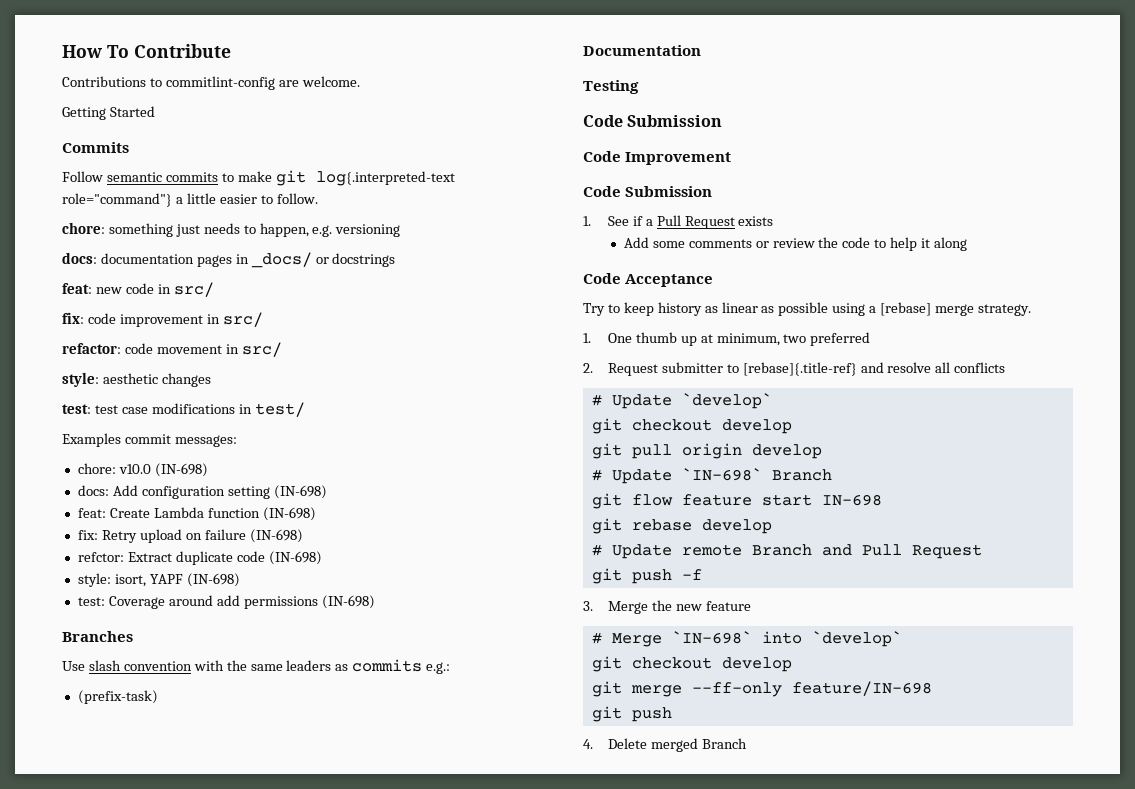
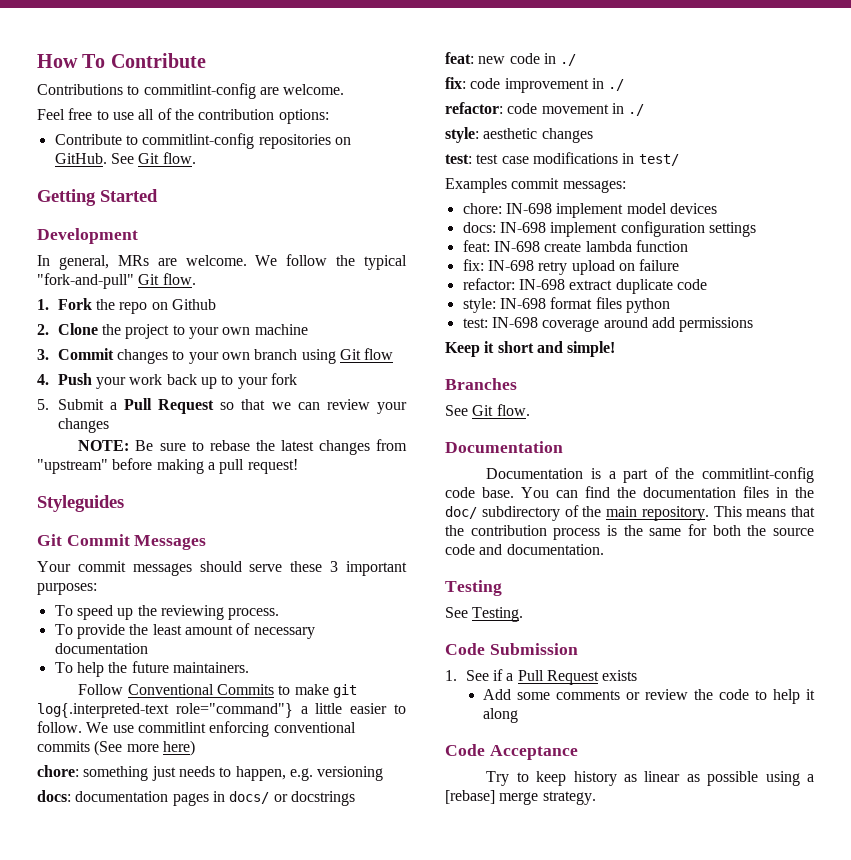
[62,106,155,120] [62,142,129,153] Getting Started // Commits -> [37,108,329,124] [54,133,351,149] [54,152,196,164] [37,189,158,206] [37,228,138,244] [37,254,407,270] [37,273,196,289] [37,298,217,314] [37,323,308,339] [37,348,394,364] [37,373,298,389] [37,398,408,414] [57,418,109,433] [78,439,407,455] [37,458,298,474] [37,495,124,512] [37,534,207,550] [37,561,407,576] [37,583,97,595] [54,605,280,620] [54,623,315,639] [54,643,148,654] [54,661,249,677] Feel free to use all of the contribution options: // Contribute to commitlint-config repositories on GitHub. See Git flow. // Getting Started // Development // In general, MRs are welcome. We follow the typical "fork-and-pull" Git flow. // 1. Fork the repo on Github // 2. Clone the project to your own machine // 3. Commit changes to your own branch using Git flow // 4. Push your work back up to your fork // 5. Submit a Pull Request so that we can review your changes // NOTE: Be sure to rebase the latest changes from "upstream" before making a pull request! // Styleguides // Git Commit Messages // Your commit messages should serve these 3 important purposes: // To speed up the reviewing process. // To provide the least amount of necessary documentation // To help the future maintainers.
[106,172,218,182] semantic commits -> [127,684,275,695] Conventional Commits
(318, 198) none -> [86,721,356,737] [37,740,195,756] We use commitlint enforcing conventional commits (See more here)
[250,252,312,268] _docs/ -> [229,791,270,804] docs/
[173,282,214,297] src/ -> [560,54,577,66] ./
[222,312,263,327] src/ -> [608,79,625,91] ./
[241,342,282,357] src/ -> [628,104,645,116] ./
[118,463,208,477] [77,485,327,499] [77,507,204,518] v10.0 (IN-698) // docs: Add configuration setting (IN-698) // feat: Create Lambda -> [505,203,717,218] [462,221,756,237] [462,240,632,252] IN-698 implement model devices // docs: IN-698 implement configuration settings // feat: IN-698 create lambda
[262,507,316,521] [77,530,137,543] (IN-698) // fix: Retry -> [462,259,568,275] // fix: IN-698 retry
[249,529,303,543] [77,552,172,562] (IN-698) // refctor: Extract -> [462,278,613,290] // refactor: IN-698 extract
[268,551,322,565] [77,573,240,587] [77,596,165,609] (IN-698) // style: isort, YAPF (IN-698) // test: Coverage -> [462,297,670,313] [462,317,600,332] // style: IN-698 format files python // test: IN-698 coverage
[321,595,375,609] [62,631,133,642] [62,659,451,674] [77,690,158,704] [583,45,701,56] [583,80,639,94] [583,115,723,127] [583,151,732,165] (IN-698) // Branches // Use slash convention with the same leaders as commits e.g.: // (prefix-task) // Documentation // Testing // Code Submission // Code Improvement -> [445,341,616,357] [445,378,517,390] [445,404,530,416] [445,441,563,453] [486,467,814,483] [445,486,814,498] [445,505,815,521] [445,524,814,540] [445,544,604,555] [445,580,502,596] [445,607,524,622] // Keep it short and simple! // Branches // See Git flow. // Documentation // Documentation is a part of the commitlint-config code base. You can find the documentation files in the doc/ subdirectory of the main repository. This means that the contribution process is the same for both the source code and documentation. // Testing // See Testing.
[583,332,871,346] [583,362,1006,376] [591,393,772,409] [591,418,792,434] [591,443,822,459] [591,468,832,484] [591,493,882,509] [591,518,772,534] [591,544,982,559] [591,568,702,584] [583,600,751,614] [591,631,902,647] [591,656,792,672] [591,681,932,697] [591,706,672,722] [583,738,747,752] // 1. One thumb up at minimum, two preferred // 2. Request submitter to [rebase]{.title-ref} and resolve all conflicts // # Update `develop` // git checkout develop // git pull origin develop // # Update `IN-698` Branch // git flow feature start IN-698 // git rebase develop // # Update remote Branch and Pull Request // git push -f // 3. Merge the new feature // # Merge `IN-698` into `develop` // git checkout develop // git merge --ff-only feature/IN-698 // git push // 4. Delete merged Branch -> (596, 798) none

